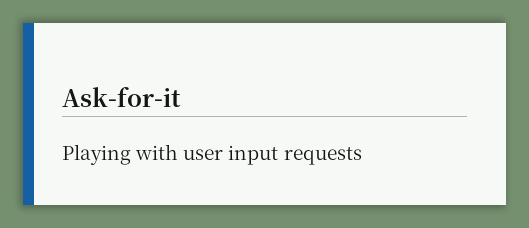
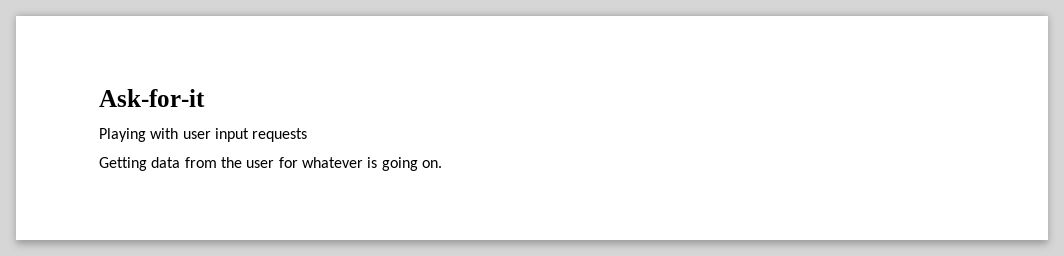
(362, 156) none -> [99,157,442,171] // Getting data from the user for whatever is going on.

